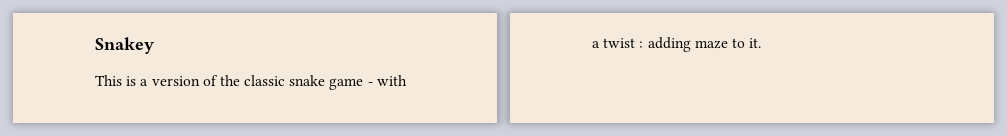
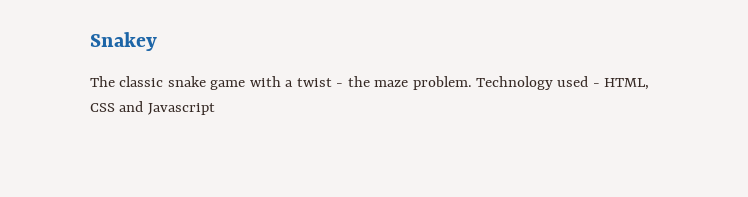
[95,75,240,86] This is a version of the -> [90,76,115,87] The
[367,82,373,86] - -> (246, 85) none
[639,37,762,52] : adding maze to it. -> [336,76,650,90] [90,101,215,115] - the maze problem. Technology used - HTML, CSS and Javascript

